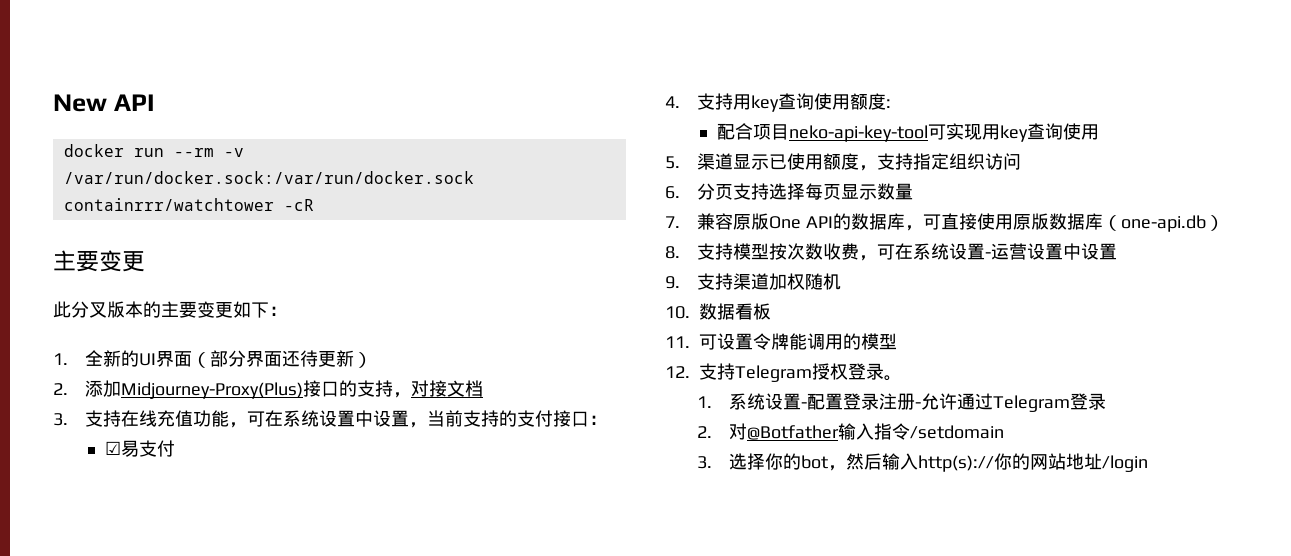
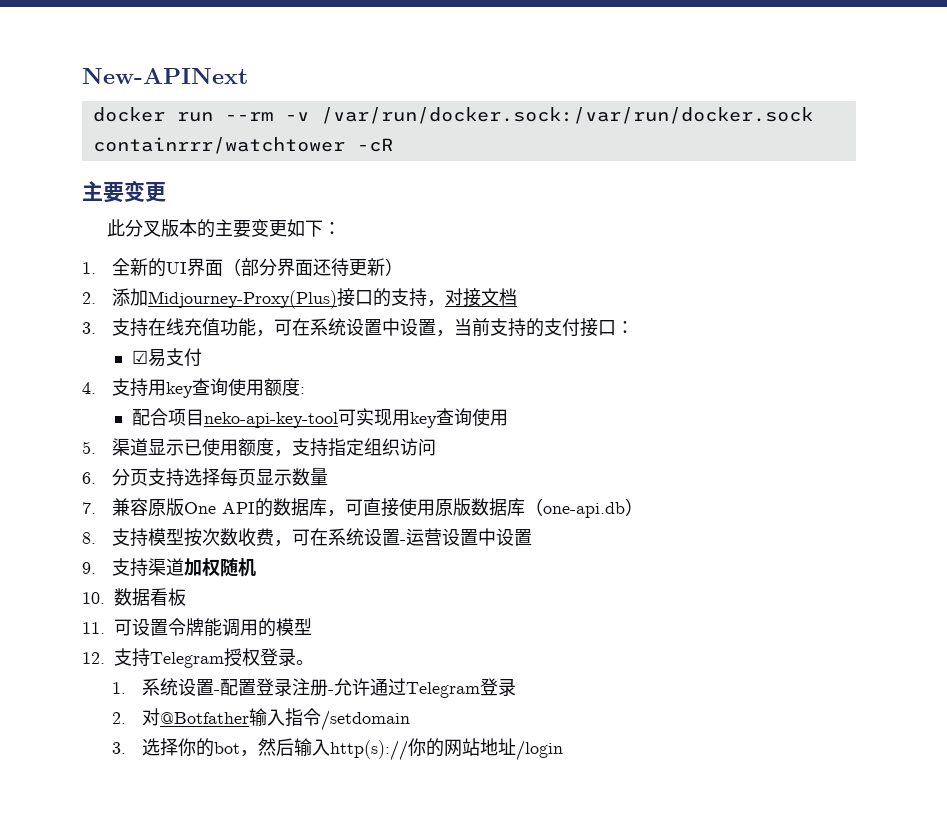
[53,94,155,112] New API -> [82,68,248,84] New-APINext

